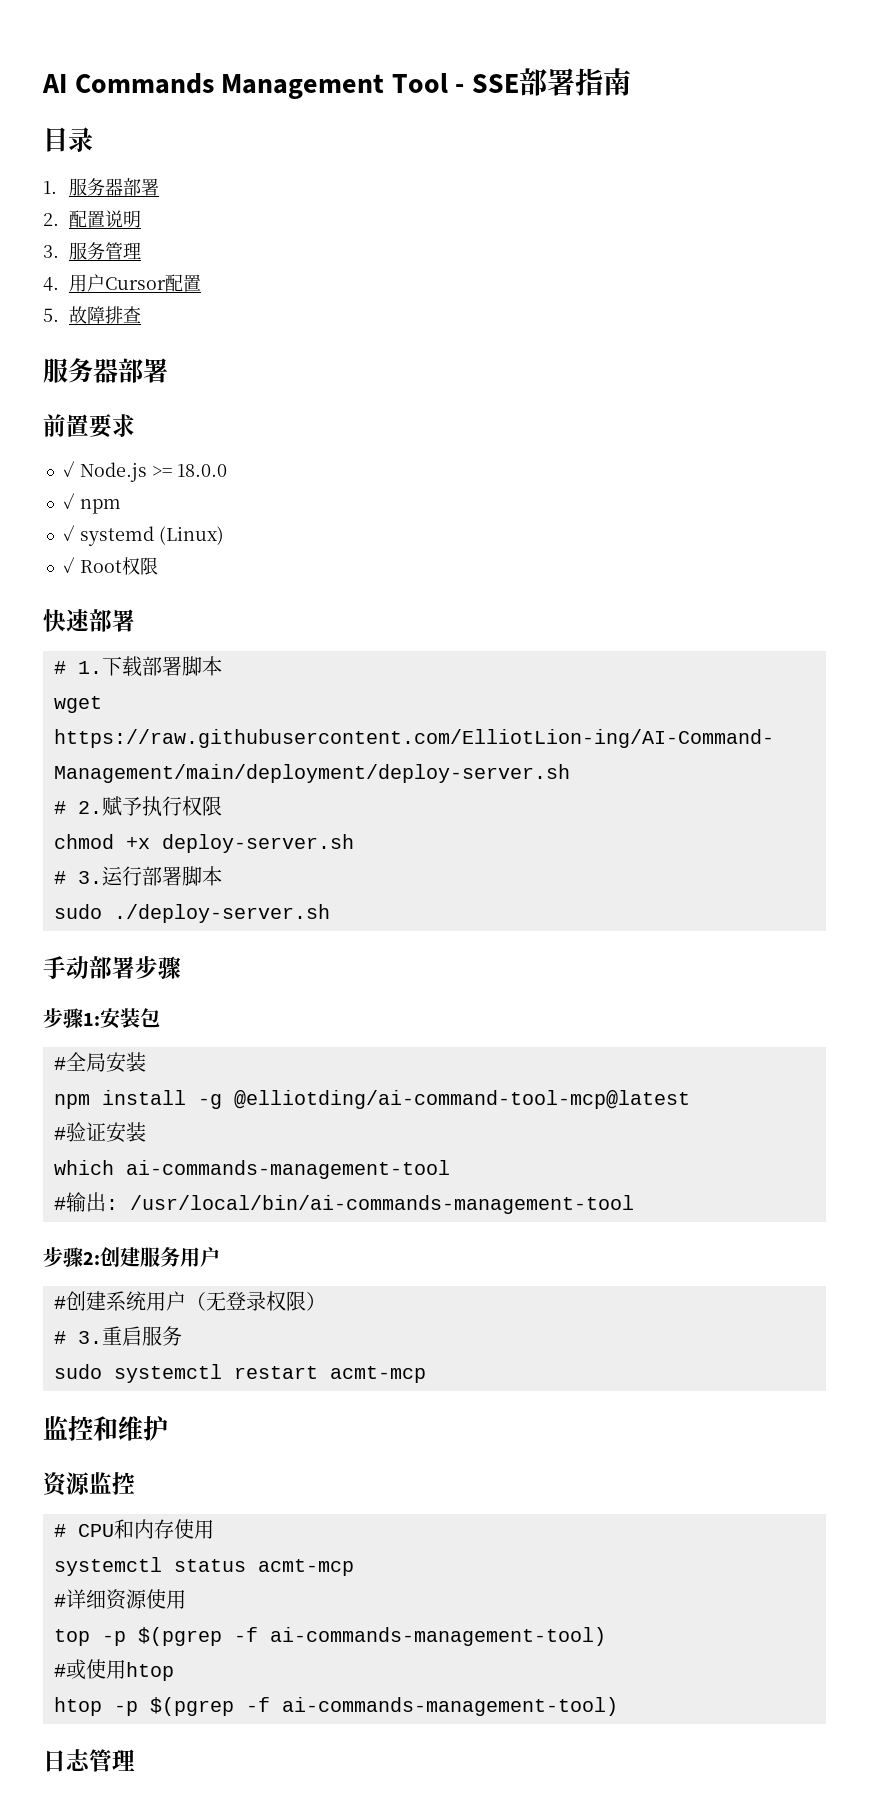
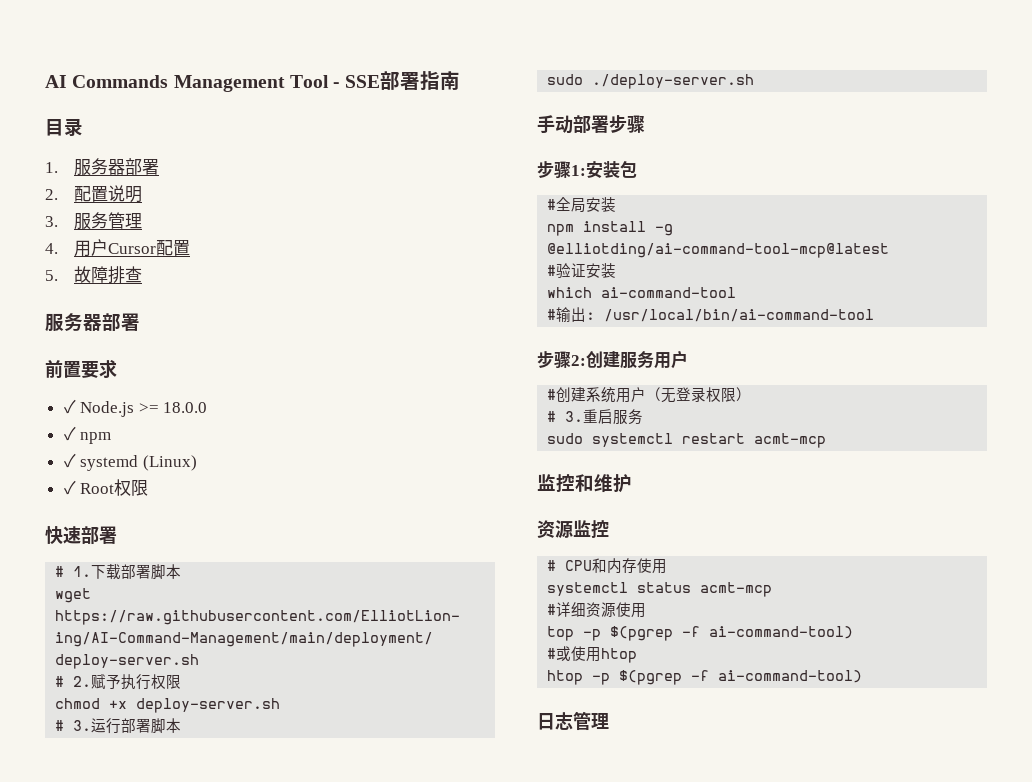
[125,1160,450,1179] ai-commands-management-tool -> [601,287,737,298] ai-command-tool
[129,1195,634,1214] /usr/local/bin/ai-commands-management-tool -> [604,309,875,322] /usr/local/bin/ai-command-tool
[269,1627,606,1646] ai-commands-management-tool) -> [709,626,854,639] ai-command-tool)
[281,1697,618,1716] ai-commands-management-tool) -> [718,670,863,683] ai-command-tool)

